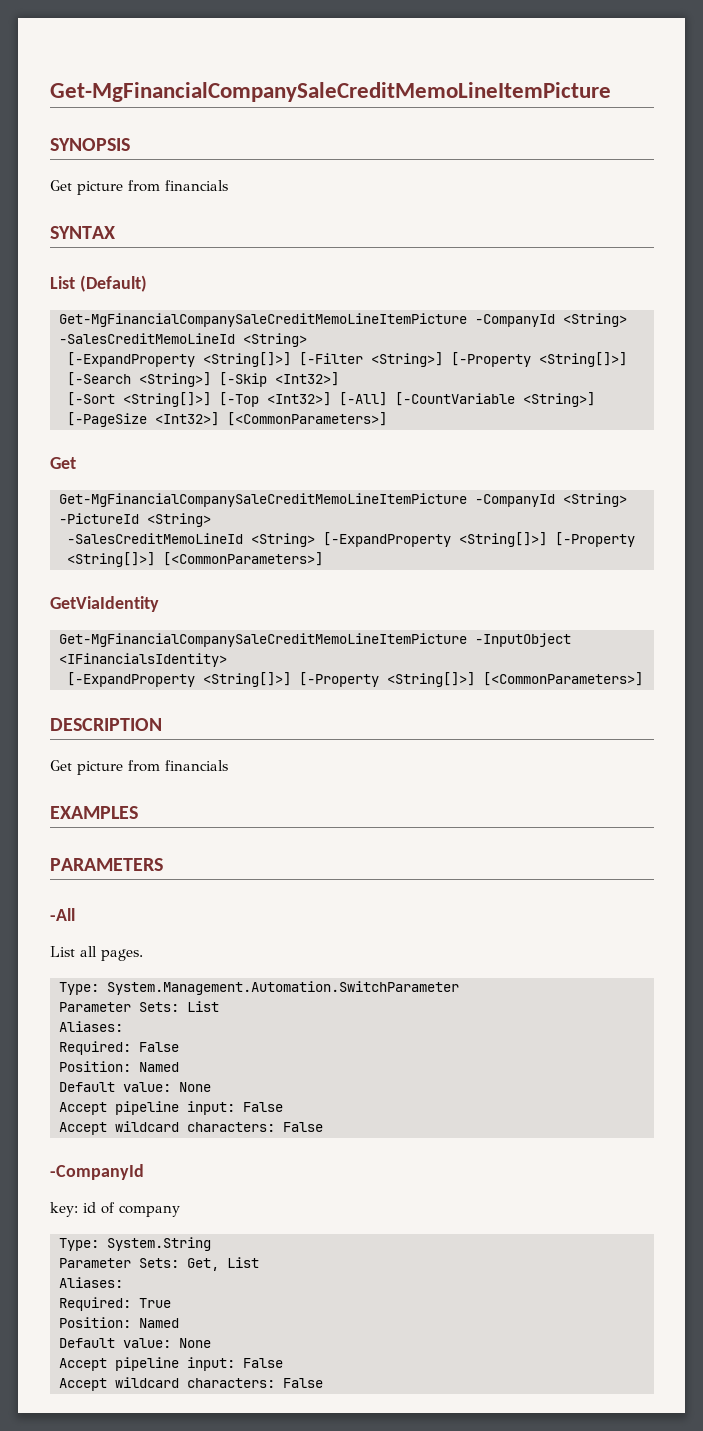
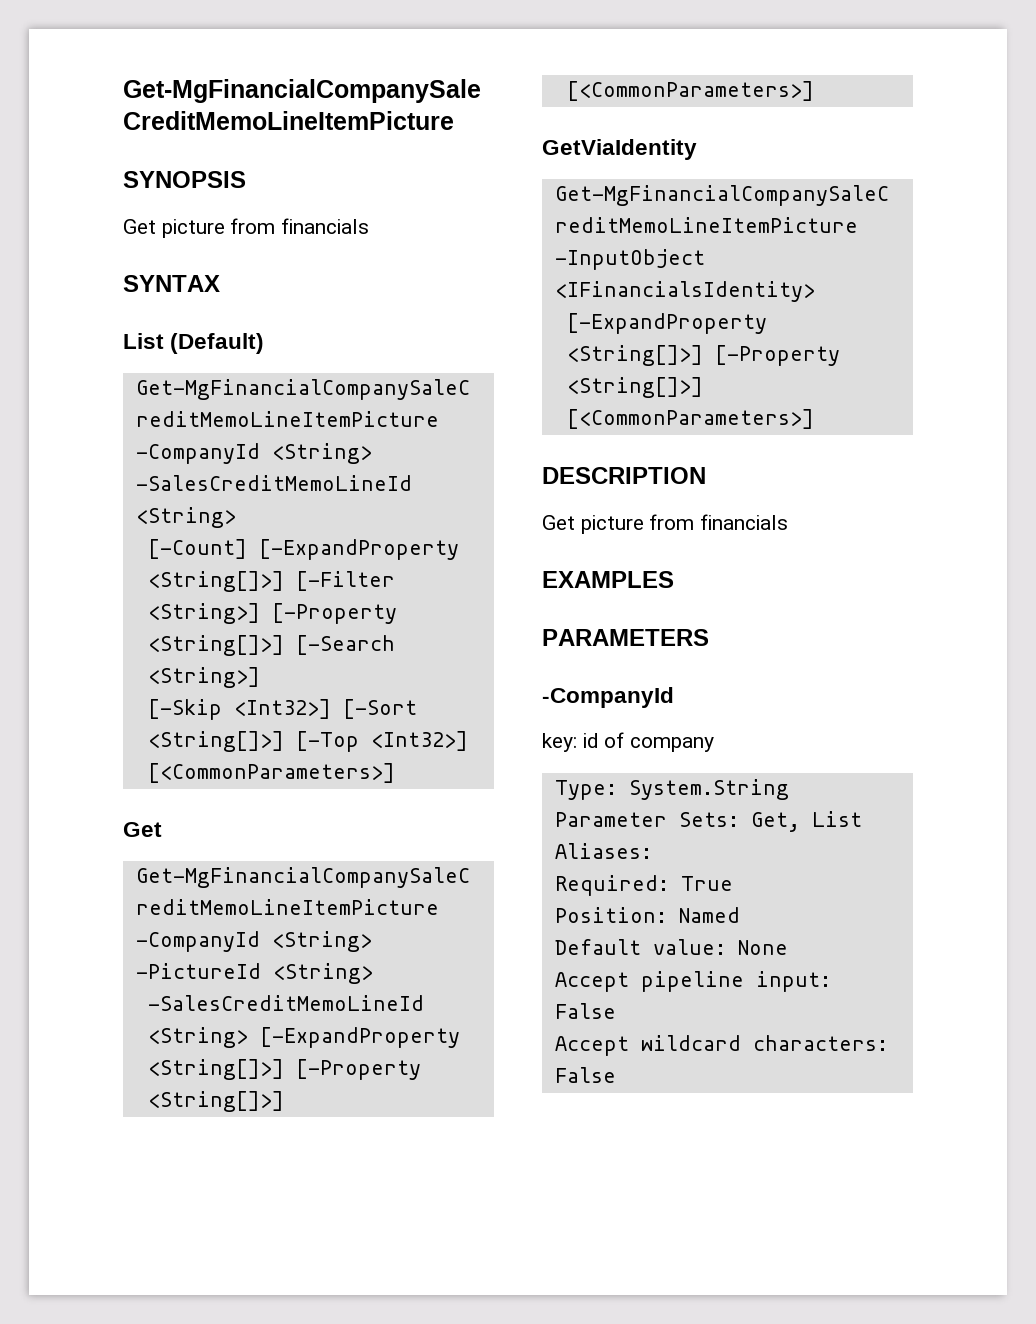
(307, 340) none -> [147,539,247,559] [-Count]
(211, 379) none -> (260, 677) //
(339, 379) // -> (331, 709) none
[339,392,595,407] [67,412,219,427] [-All] [-CountVariable <String>] [-PageSize <Int32>] -> (468, 741) none
[50,908,75,921] [50,946,143,961] [59,981,459,995] [59,1001,219,1012] [59,1021,123,1032] [59,1041,179,1055] [59,1061,179,1072] [59,1082,211,1092] [59,1101,283,1115] [59,1121,323,1135] // -All // List all pages. // Type: System.Management.Automation.SwitchParameter // Parameter Sets: List // Aliases: // Required: False // Position: Named // Default value: None // Accept pipeline input: False // Accept wildcard characters: False -> (709, 637) none

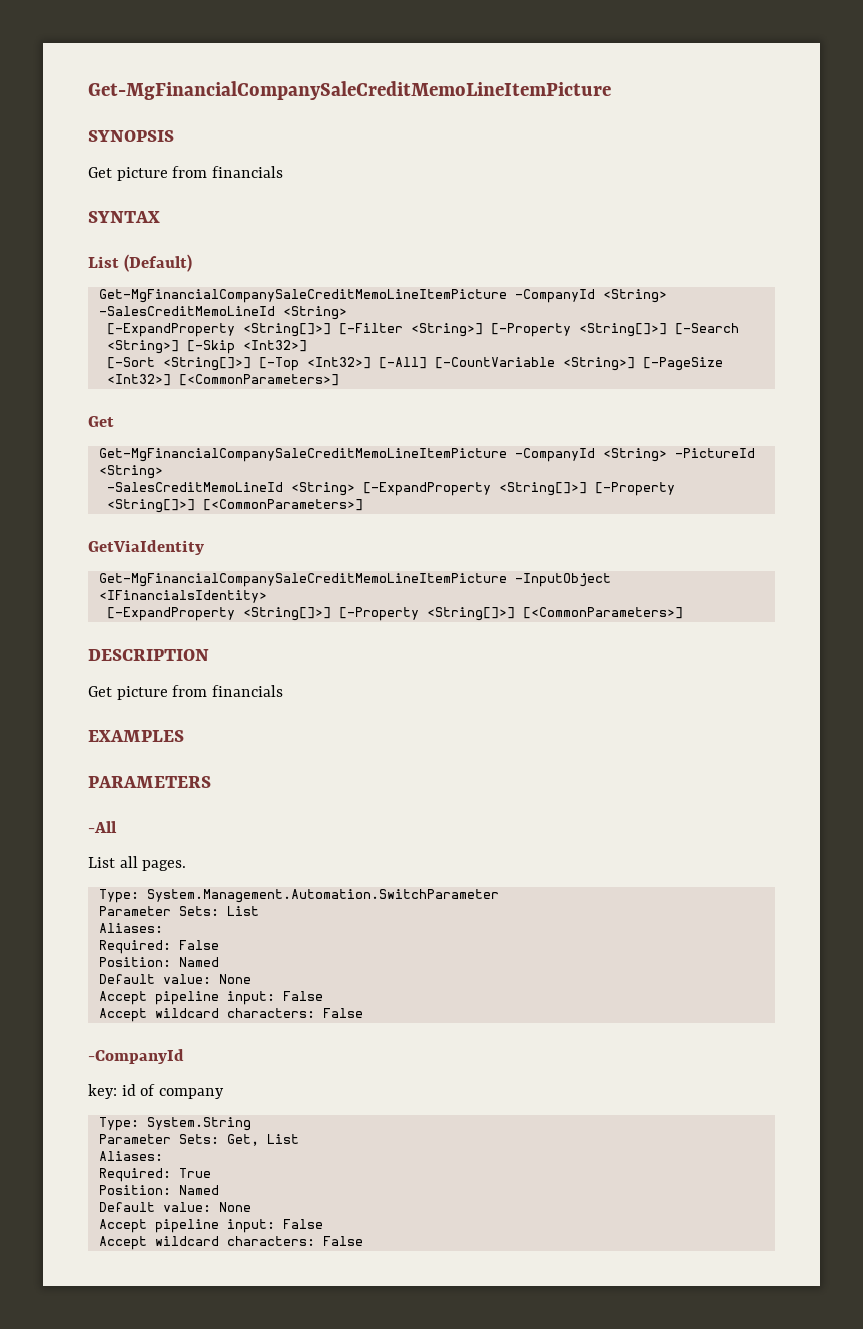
[147,539,247,559] [-Count] -> (347, 313) none
(260, 677) // -> (179, 347) none
(331, 709) none -> (307, 346) //
(468, 741) none -> [378,357,723,371] [106,374,171,386] [-All] [-CountVariable <String>] [-PageSize <Int32>]
(709, 637) none -> [88,821,117,833] [88,856,187,871] [98,889,499,903] [98,906,259,916] [98,923,163,933] [98,940,219,954] [98,957,219,967] [98,974,251,984] [98,991,323,1005] [98,1008,363,1022] // -All // List all pages. // Type: System.Management.Automation.SwitchParameter // Parameter Sets: List // Aliases: // Required: False // Position: Named // Default value: None // Accept pipeline input: False // Accept wildcard characters: False

